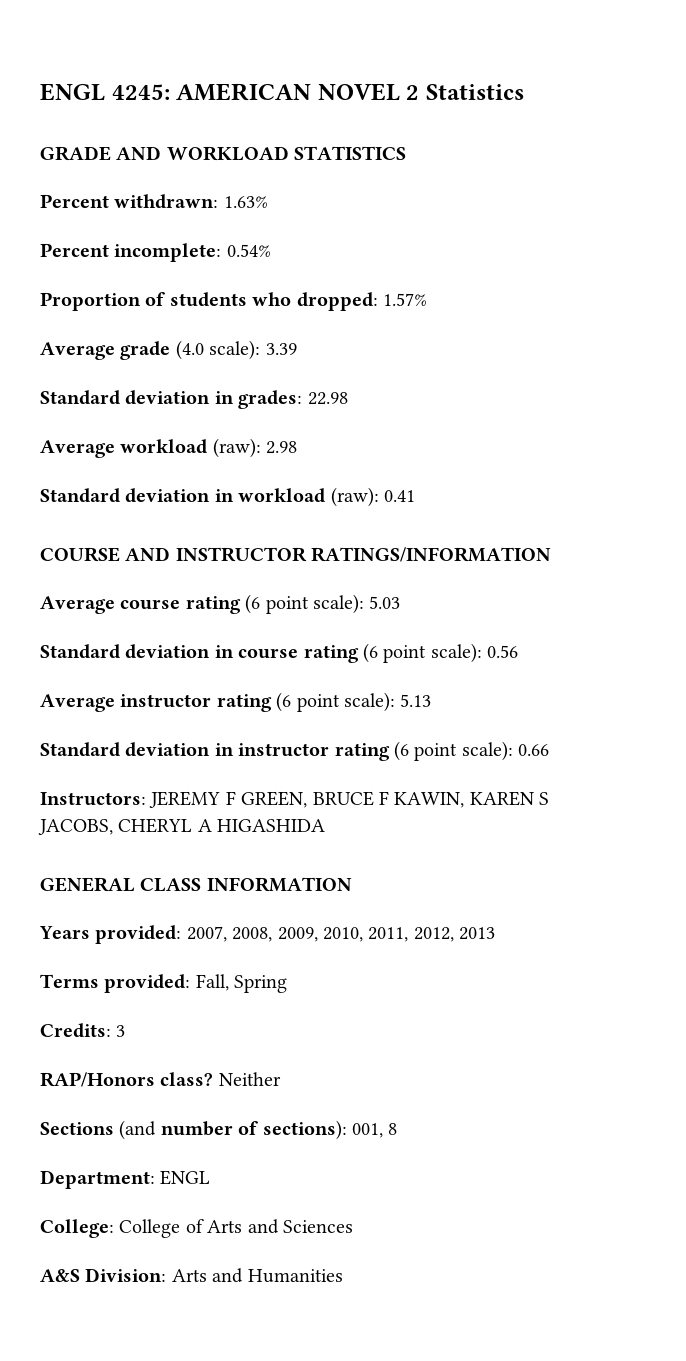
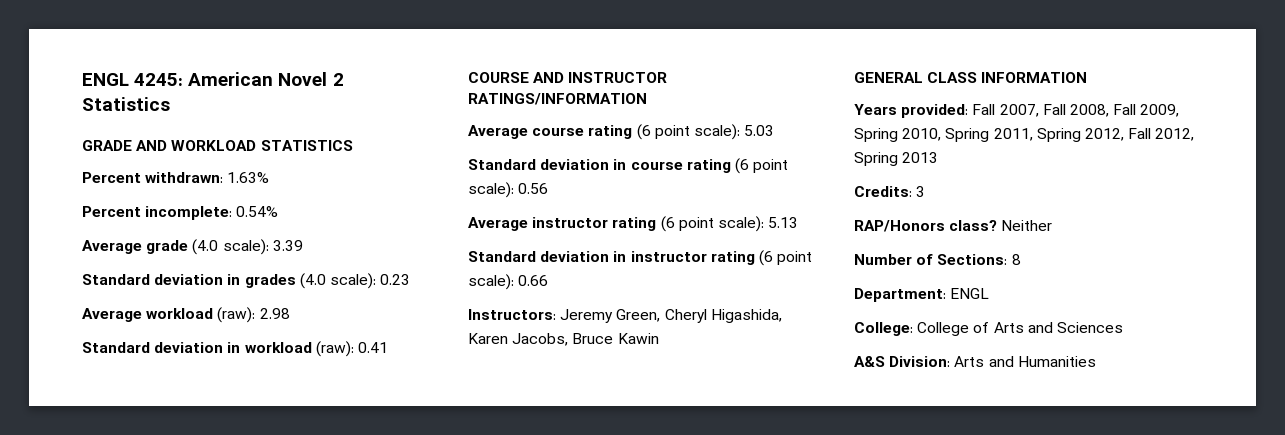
[176,83,400,101] AMERICAN NOVEL -> [188,72,328,86] American Novel
[40,292,427,311] // Proportion of students who dropped: 1.57% -> (279, 211) none
[238,390,348,409] grades: 22.98 -> [244,273,411,289] grades (4.0 scale): 0.23
[149,791,550,808] [38,818,326,835] JEREMY F GREEN, BRUCE F KAWIN, KAREN S JACOBS, CHERYL A HIGASHIDA -> [560,309,782,323] [468,333,659,346] Jeremy Green, Cheryl Higashida, Karen Jacobs, Bruce Kawin
[186,926,496,942] [40,974,288,993] 2007, 2008, 2009, 2010, 2011, 2012, 2013 // Terms provided: Fall, Spring -> [972,104,1180,117] [854,128,1195,142] [854,152,939,166] Fall 2007, Fall 2008, Fall 2009, Spring 2010, Spring 2011, Spring 2012, Fall 2012, Spring 2013
[40,1120,383,1140] Sections (and number of sections): 001, -> [854,254,1008,265] Number of Sections:

